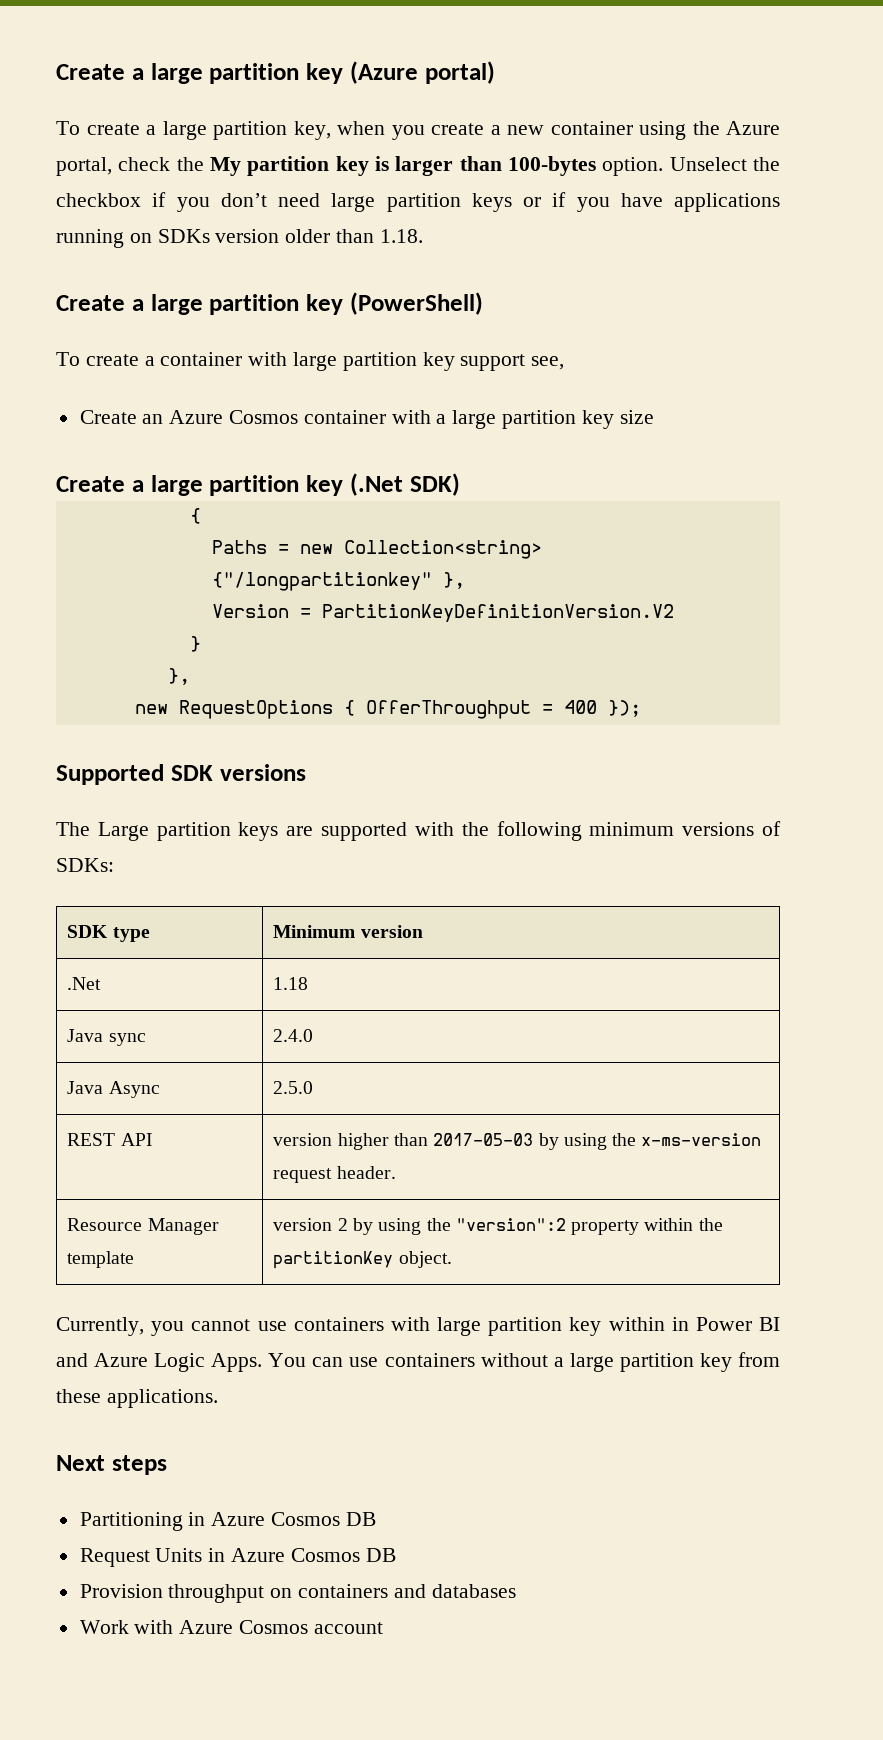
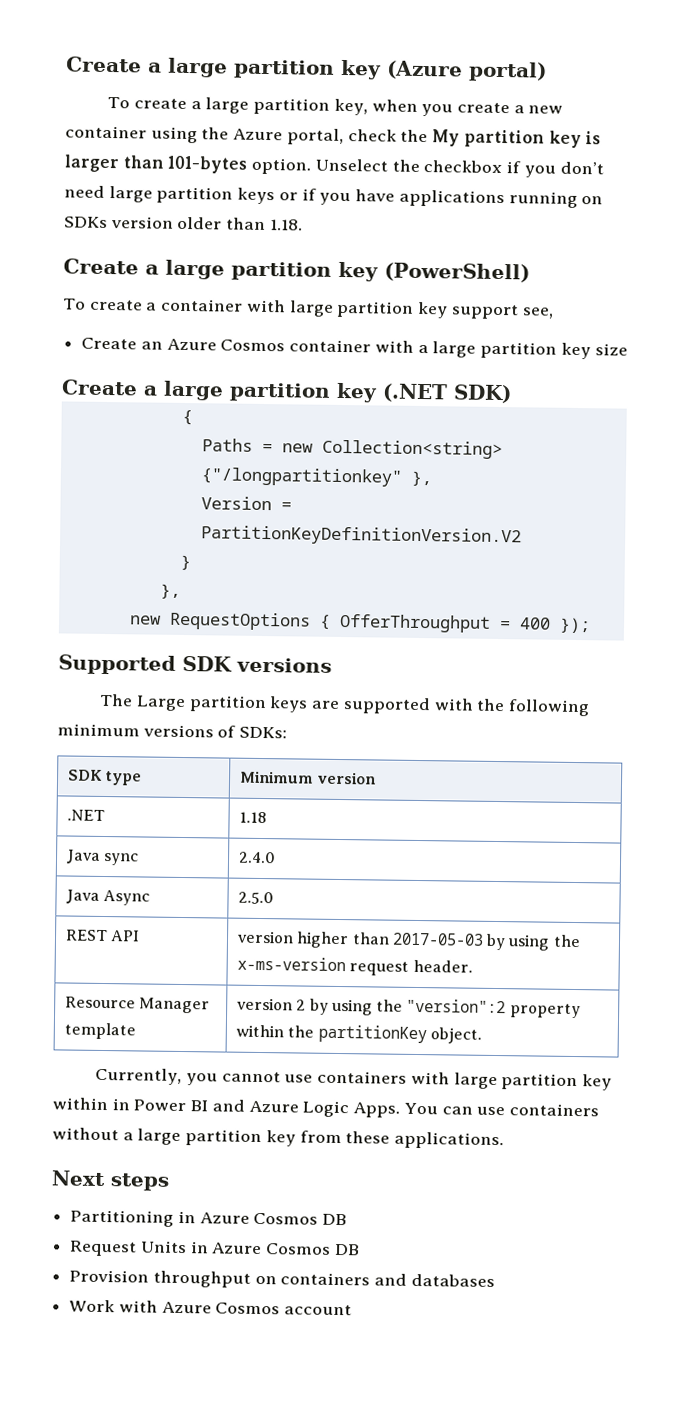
[507,156,596,176] 100-bytes -> [167,155,248,174] 101-bytes
[349,473,403,496] (.Net -> [382,383,448,403] (.NET
[67,977,102,990] .Net -> [66,809,105,822] .NET

